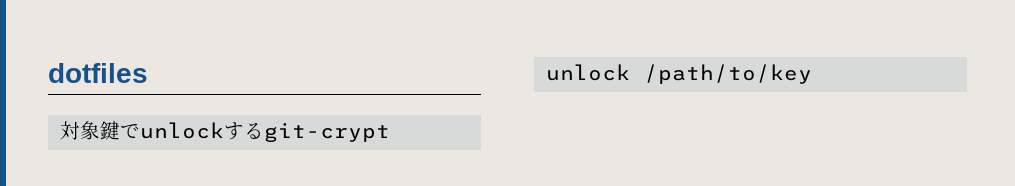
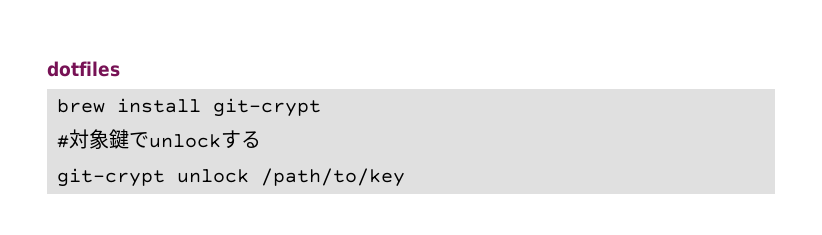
(148, 73) none -> [56,98,321,117] [56,135,69,148] brew install git-crypt // #
(264, 131) none -> (261, 139) //

